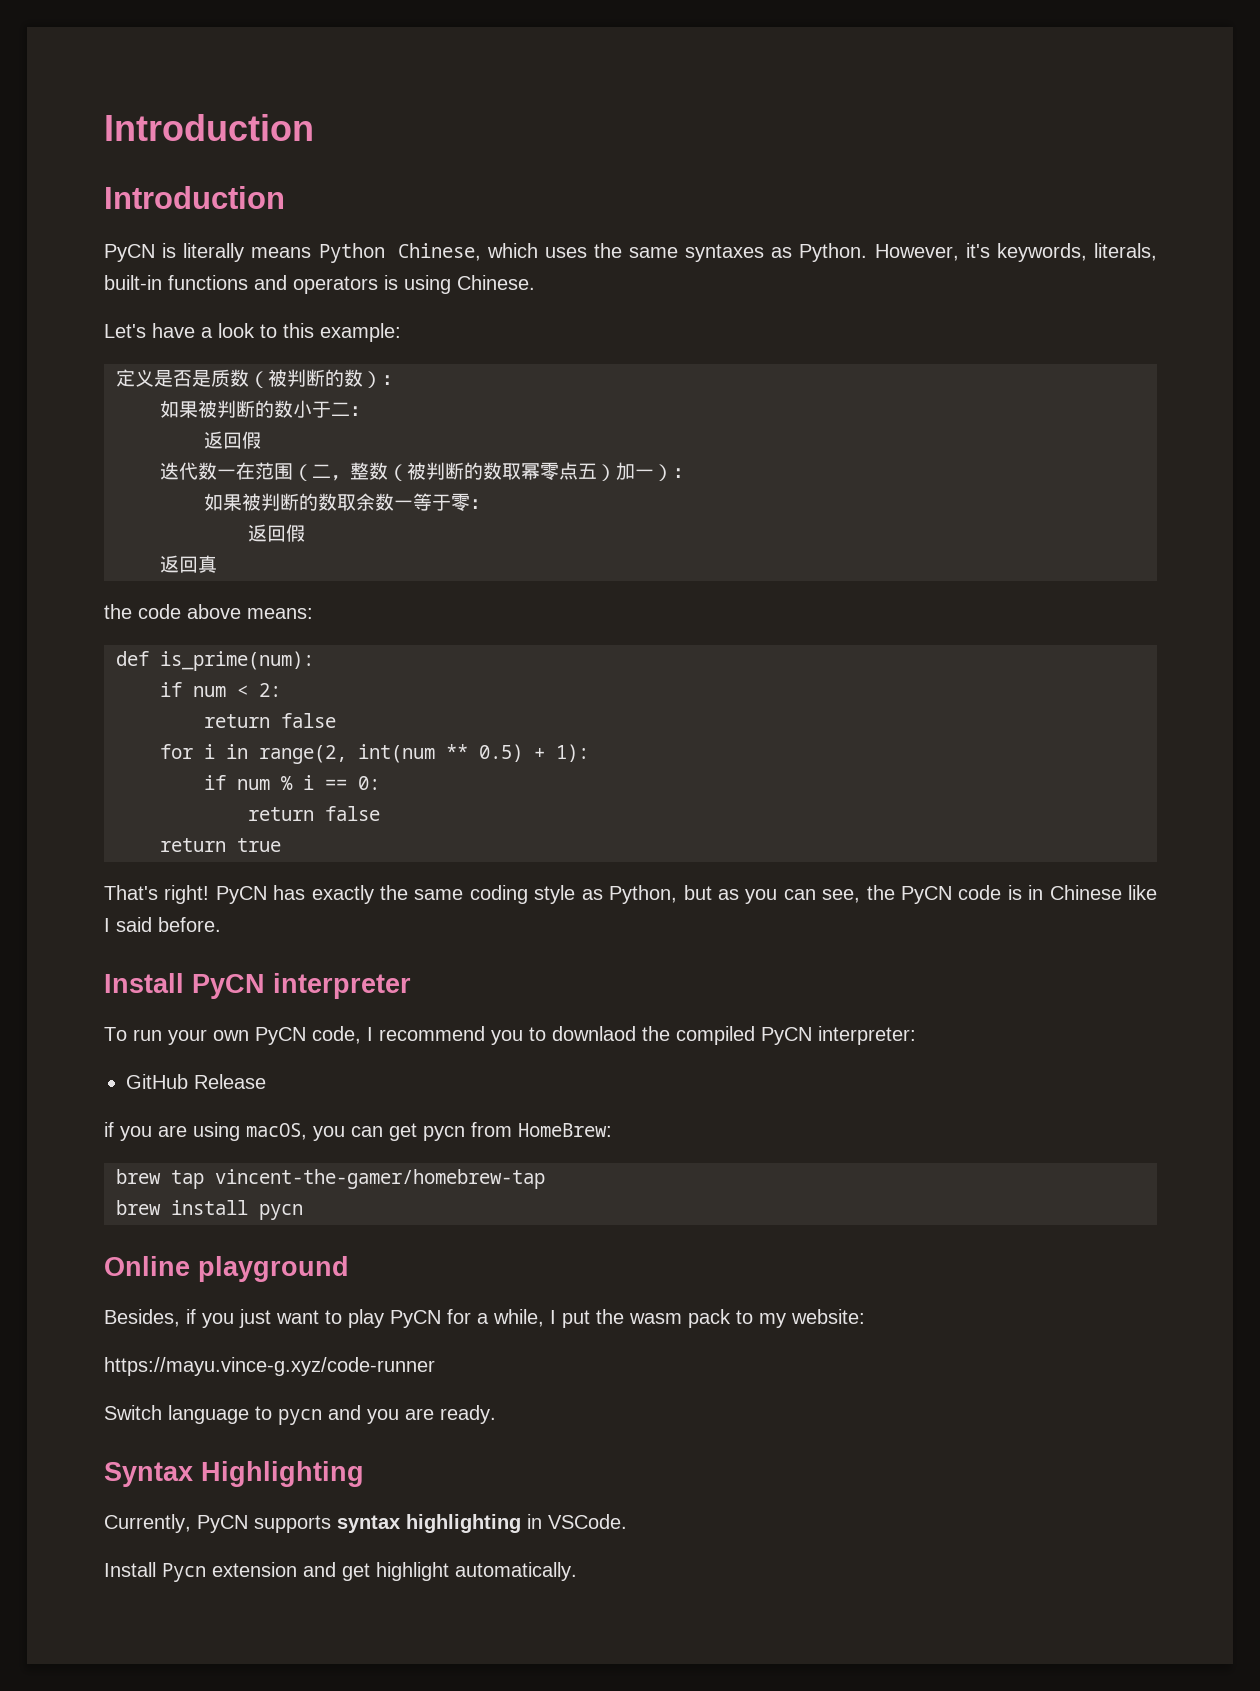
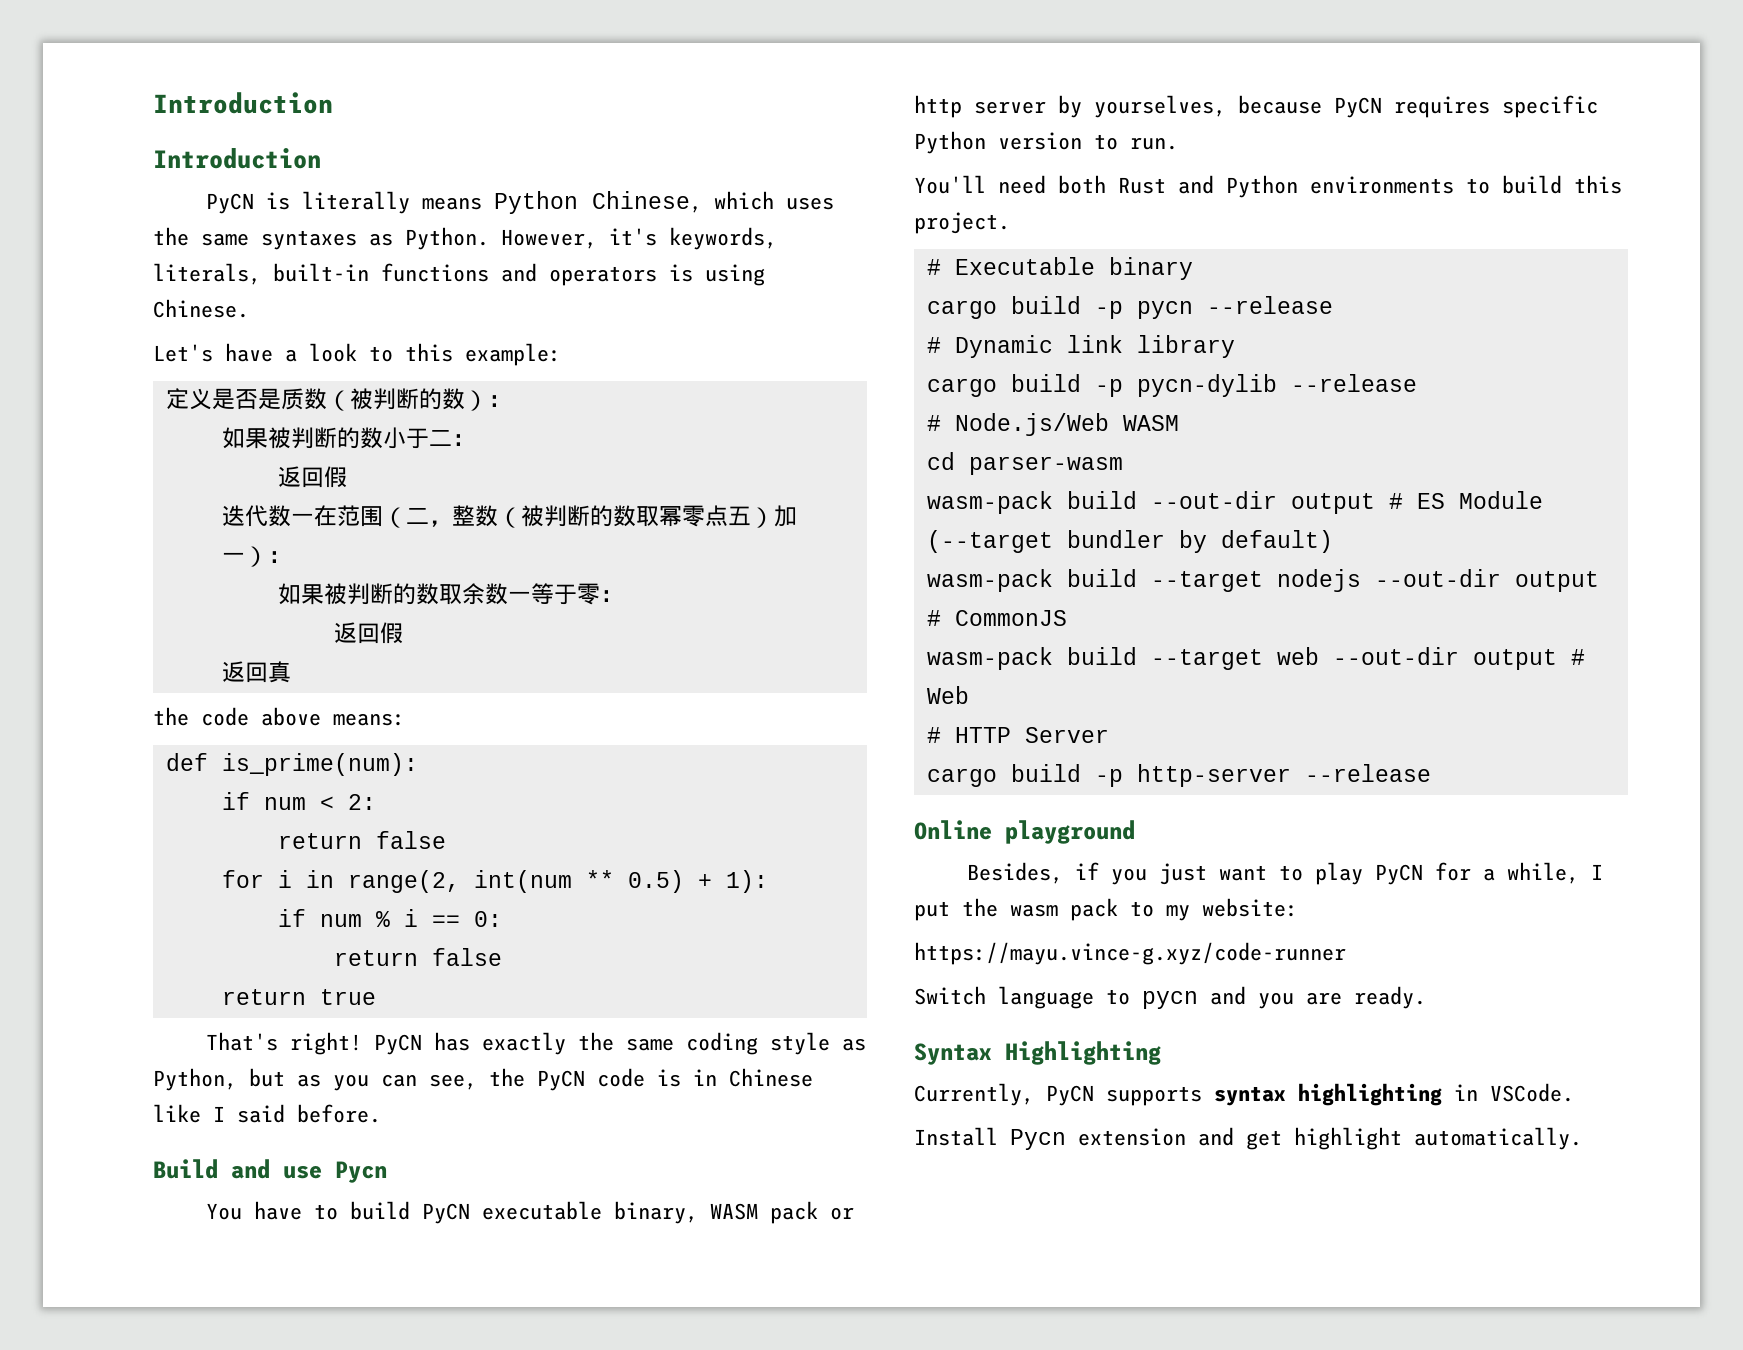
[104,973,411,999] [104,1026,916,1045] [126,1074,266,1089] [104,1122,612,1141] [116,1169,545,1189] [116,1200,303,1220] Install PyCN interpreter // To run your own PyCN code, I recommend you to downlaod the compiled PyCN interpreter: // GitHub Release // if you are using macOS, you can get pycn from HomeBrew: // brew tap vincent-the-gamer/homebrew-tap // brew install pycn -> [153,1159,387,1183] [205,1201,854,1224] [914,95,1598,118] [914,131,1178,154] [914,175,1622,198] [914,212,1010,234] [926,257,1193,280] [926,296,1333,319] [926,335,1235,358] [926,374,1417,397] [926,413,1179,436] [926,452,1123,475] [926,491,1543,514] [926,530,1333,553] [926,569,1599,592] [926,610,1067,626] [926,647,1585,670] [926,686,969,704] [926,727,1109,743] [926,764,1431,787] Build and use Pycn // You have to build PyCN executable binary, WASM pack or http server by yourselves, because PyCN requires specific Python version to run. // You'll need both Rust and Python environments to build this project. // # Executable binary // cargo build -p pycn --release // # Dynamic link library // cargo build -p pycn-dylib --release // # Node.js/Web WASM // cd parser-wasm // wasm-pack build --out-dir output # ES Module (--target bundler by default) // wasm-pack build --target nodejs --out-dir output # CommonJS // wasm-pack build --target web --out-dir output # Web // # HTTP Server // cargo build -p http-server --release

